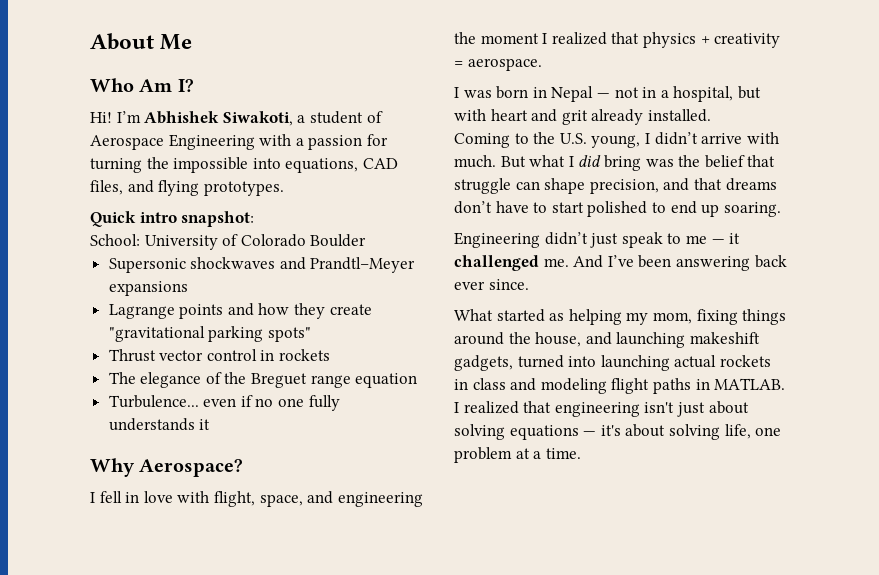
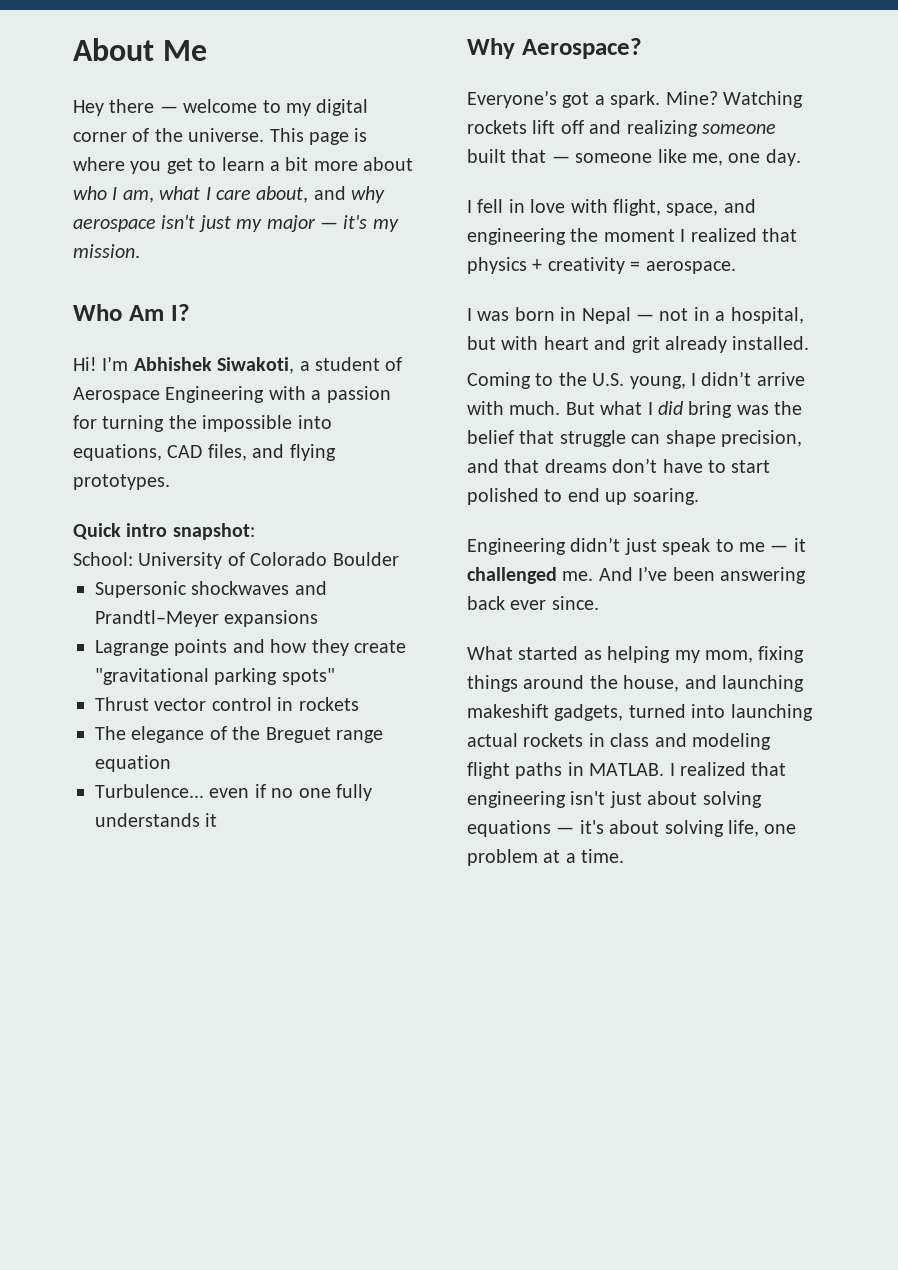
(193, 42) none -> [73,99,369,116] [73,128,368,145] [73,157,414,174] [73,186,386,203] [73,215,399,232] [73,244,140,258] // Hey there — welcome to my digital corner of the universe. This page is where you get to learn a bit more about who I am, what I care about, and why aerospace isn't just my major — it's my mission.
(244, 468) none -> [467,90,803,108] [467,120,776,137] [467,149,801,166] // Everyone’s got a spark. Mine? Watching rockets lift off and realizing someone built that — someone like me, one day.

